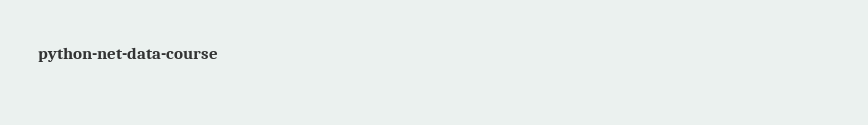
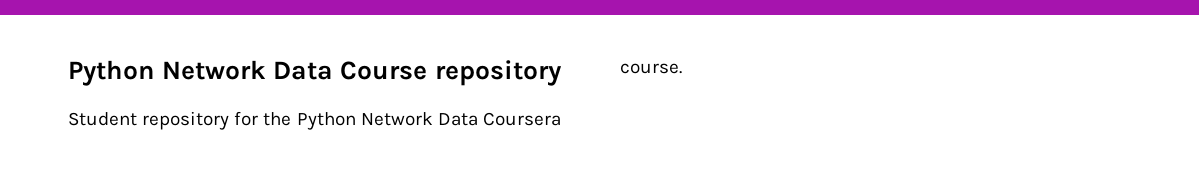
[38,47,218,62] python-net-data-course -> [68,60,562,86] [68,111,561,130] [620,63,682,74] Python Network Data Course repository // Student repository for the Python Network Data Coursera course.

